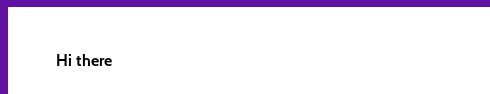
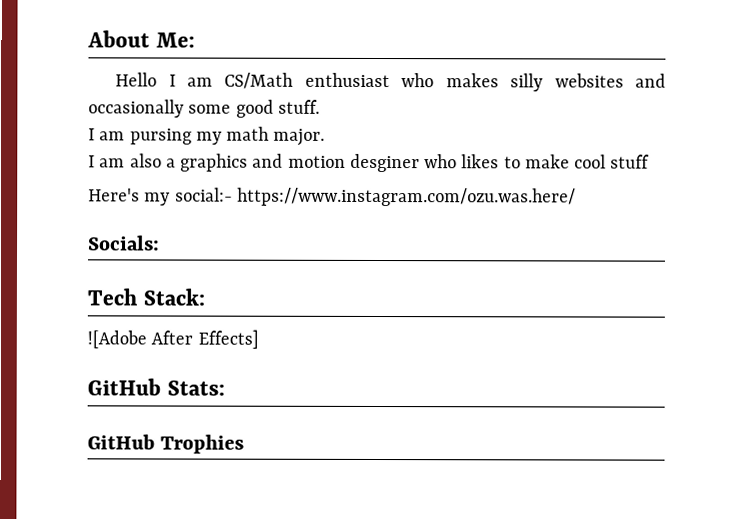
[56,54,113,66] Hi there -> [87,30,195,48] [115,72,666,92] [88,99,320,118] [88,126,326,146] [88,153,651,173] [88,187,576,207] [88,235,160,251] [87,288,205,306] [87,329,259,349] [87,378,225,396] [87,434,245,454] About Me: // Hello I am CS/Math enthusiast who makes silly websites and occasionally some good stuff. // I am pursing my math major. // I am also a graphics and motion desginer who likes to make cool stuff // Here's my social:- https://www.instagram.com/ozu.was.here/ // Socials: // Tech Stack: // ![Adobe After Effects] // GitHub Stats: // GitHub Trophies

